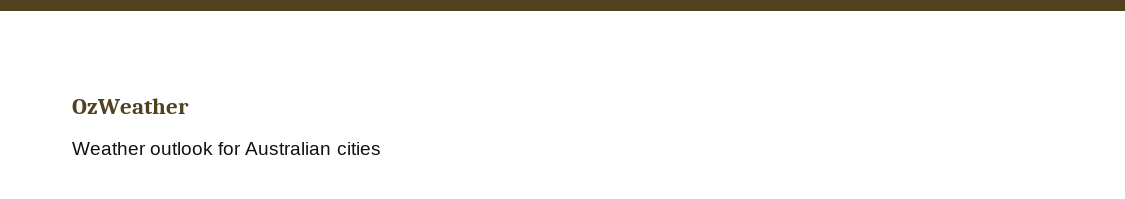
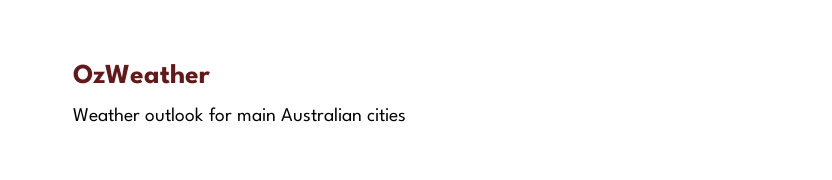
(242, 148) none -> [236,108,276,122] main

